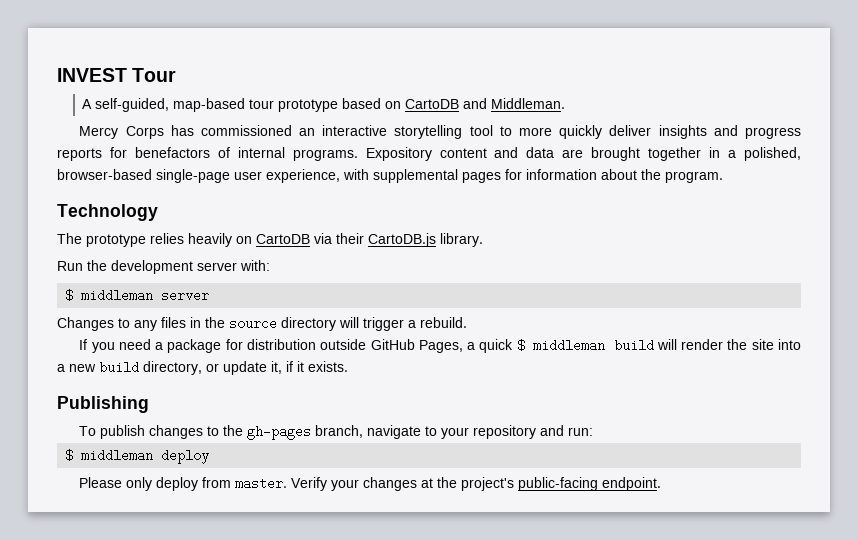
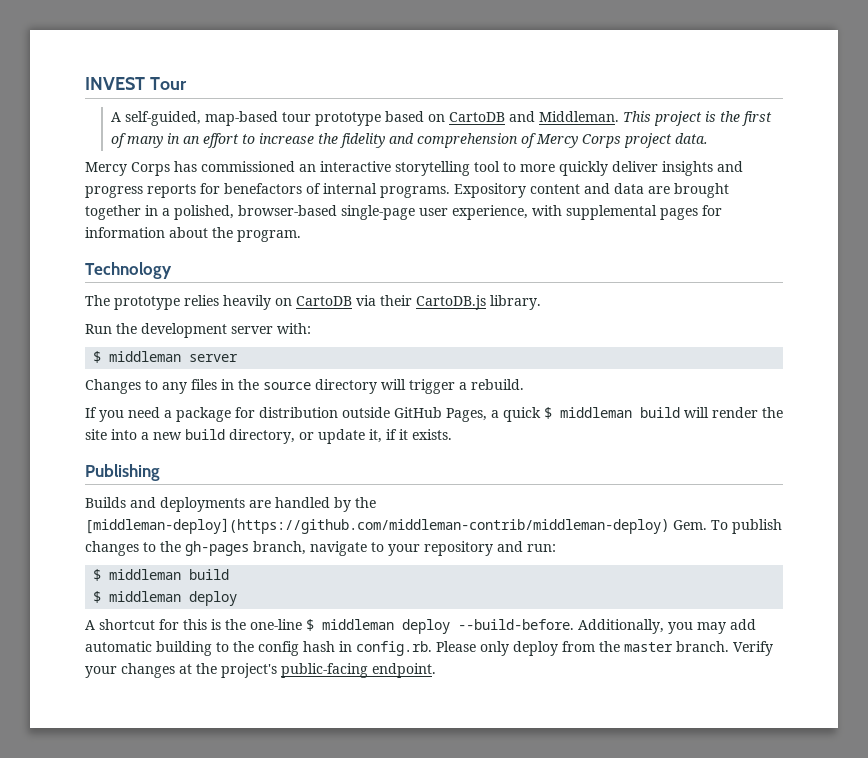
(566, 103) none -> [623,111,773,126] [111,133,709,148] This project is the first of many in an effort to increase the fidelity and comprehension of Mercy Corps project data.
(149, 404) none -> [85,497,376,512] [85,518,707,534] Builds and deployments are handled by the [middleman-deploy](https://github.com/middleman-contrib/middleman-deploy) Gem.
(594, 431) none -> [93,569,230,581] // $ middleman build
(210, 456) none -> [85,619,756,634] [85,641,432,656] A shortcut for this is the one-line $ middleman deploy --build-before. Additionally, you may add automatic building to the config hash in config.rb.
[235,477,288,490] master. -> [599,641,729,652] the master branch.

